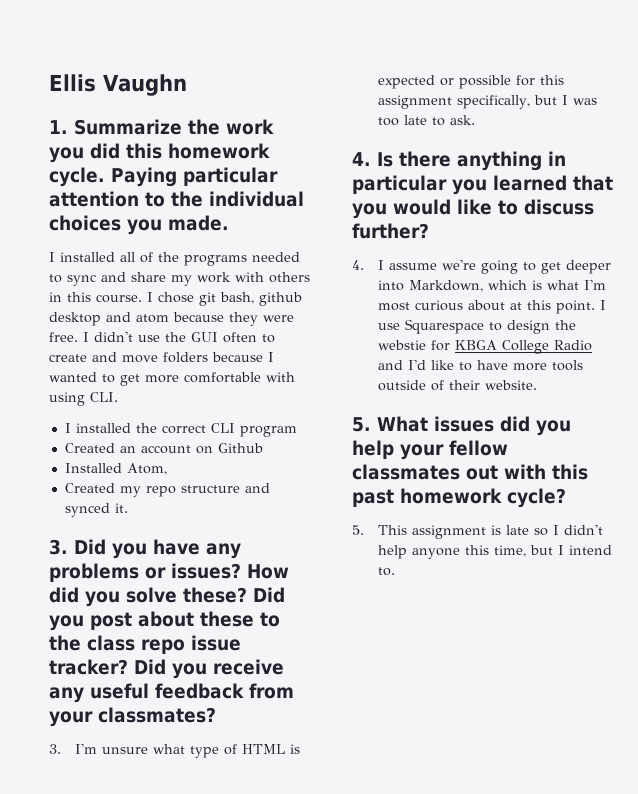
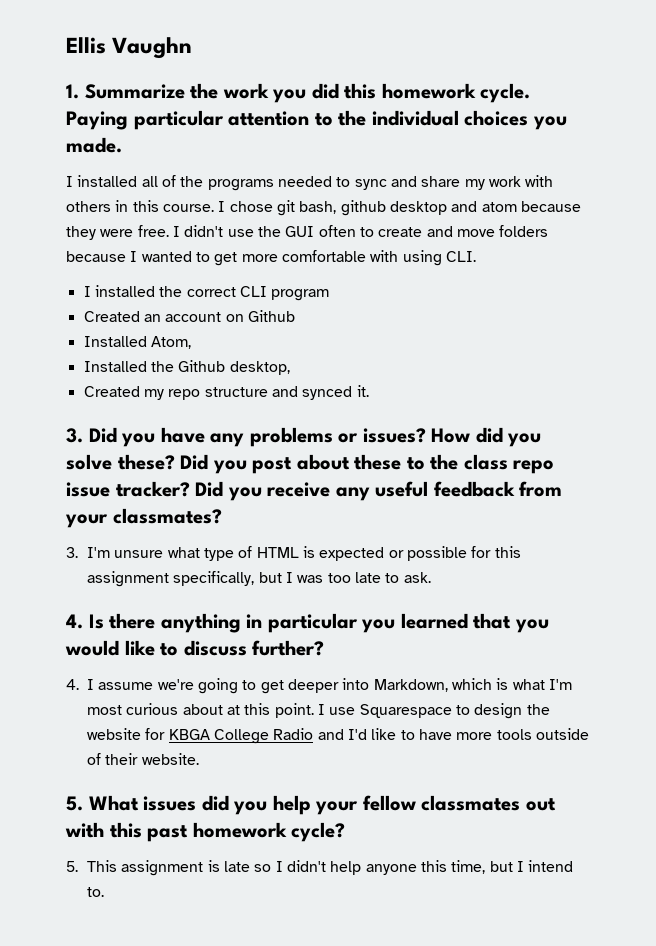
(167, 469) none -> [83,360,290,375] // Installed the Github desktop,
[378,340,427,350] webstie -> [87,728,142,740] website

